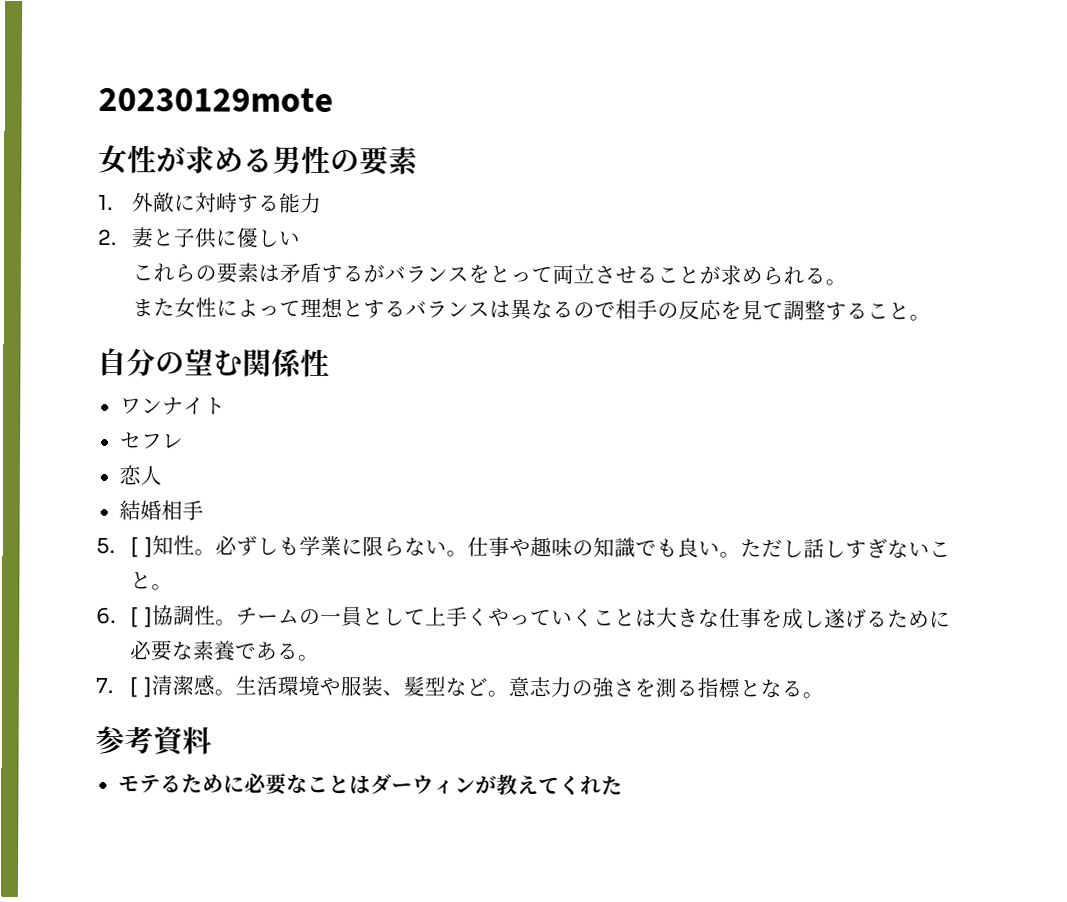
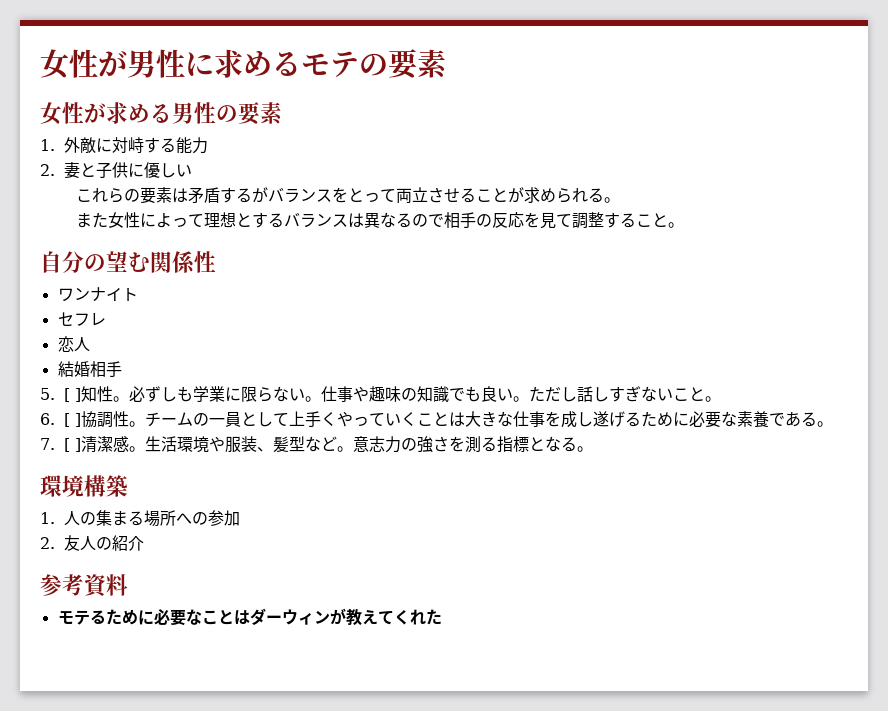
[98,86,333,113] 20230129mote -> [40,49,447,79] 女性が男性に求めるモテの要素
(824, 695) none -> [40,475,128,497] [40,510,240,527] [40,535,144,551] // 環境構築 // 1.人の集まる場所への参加 // 2.友人の紹介

